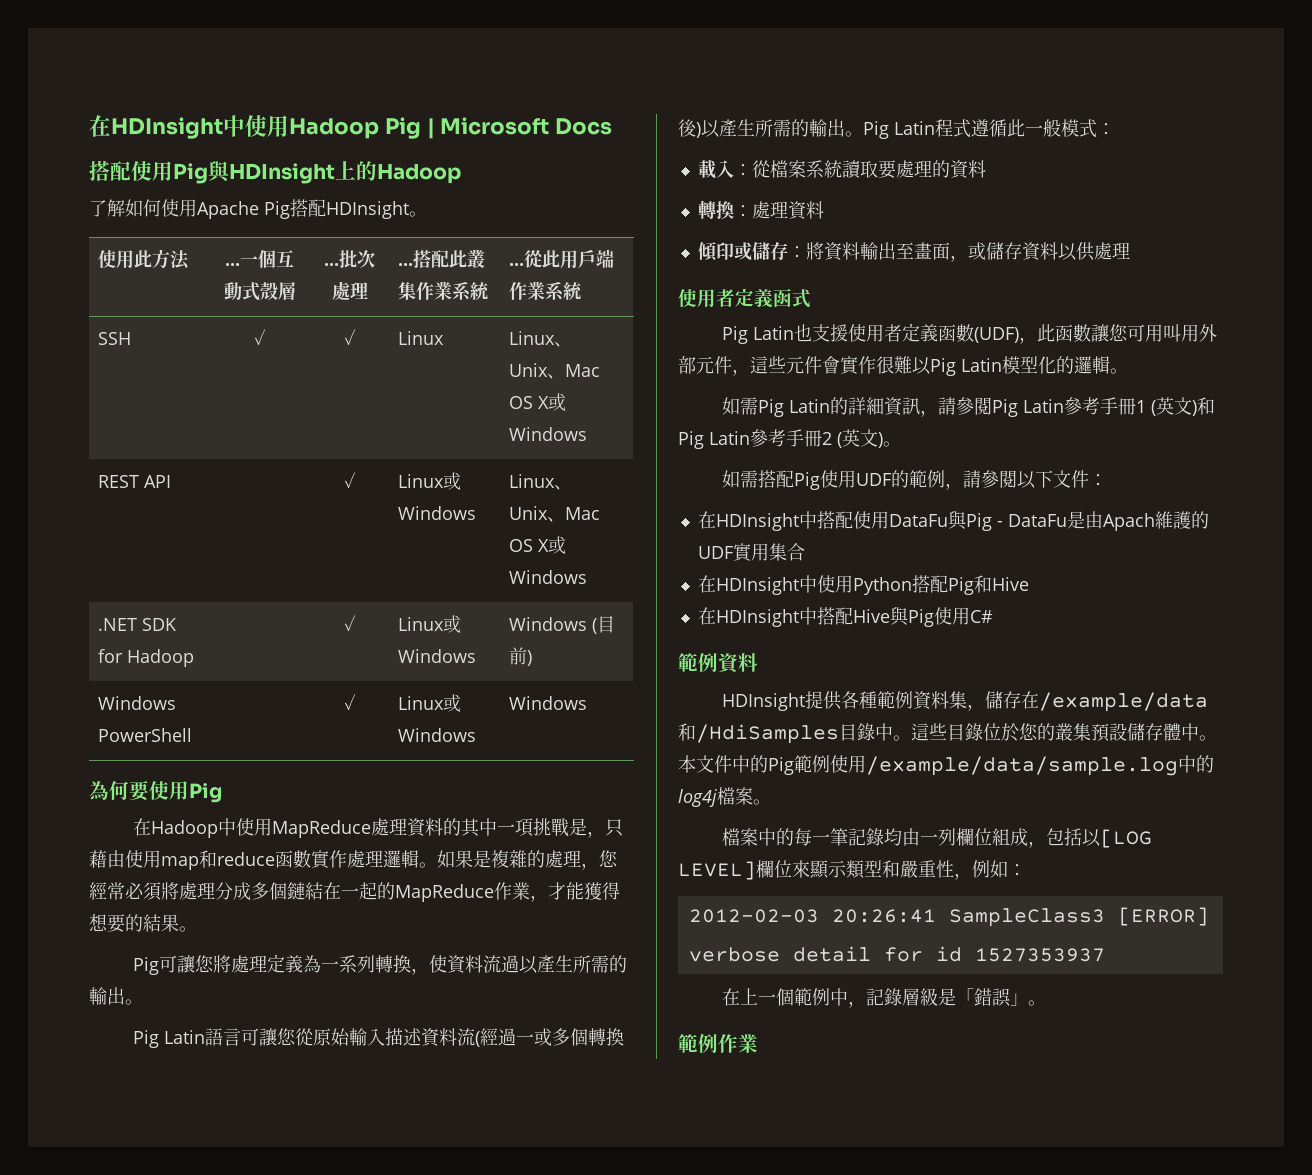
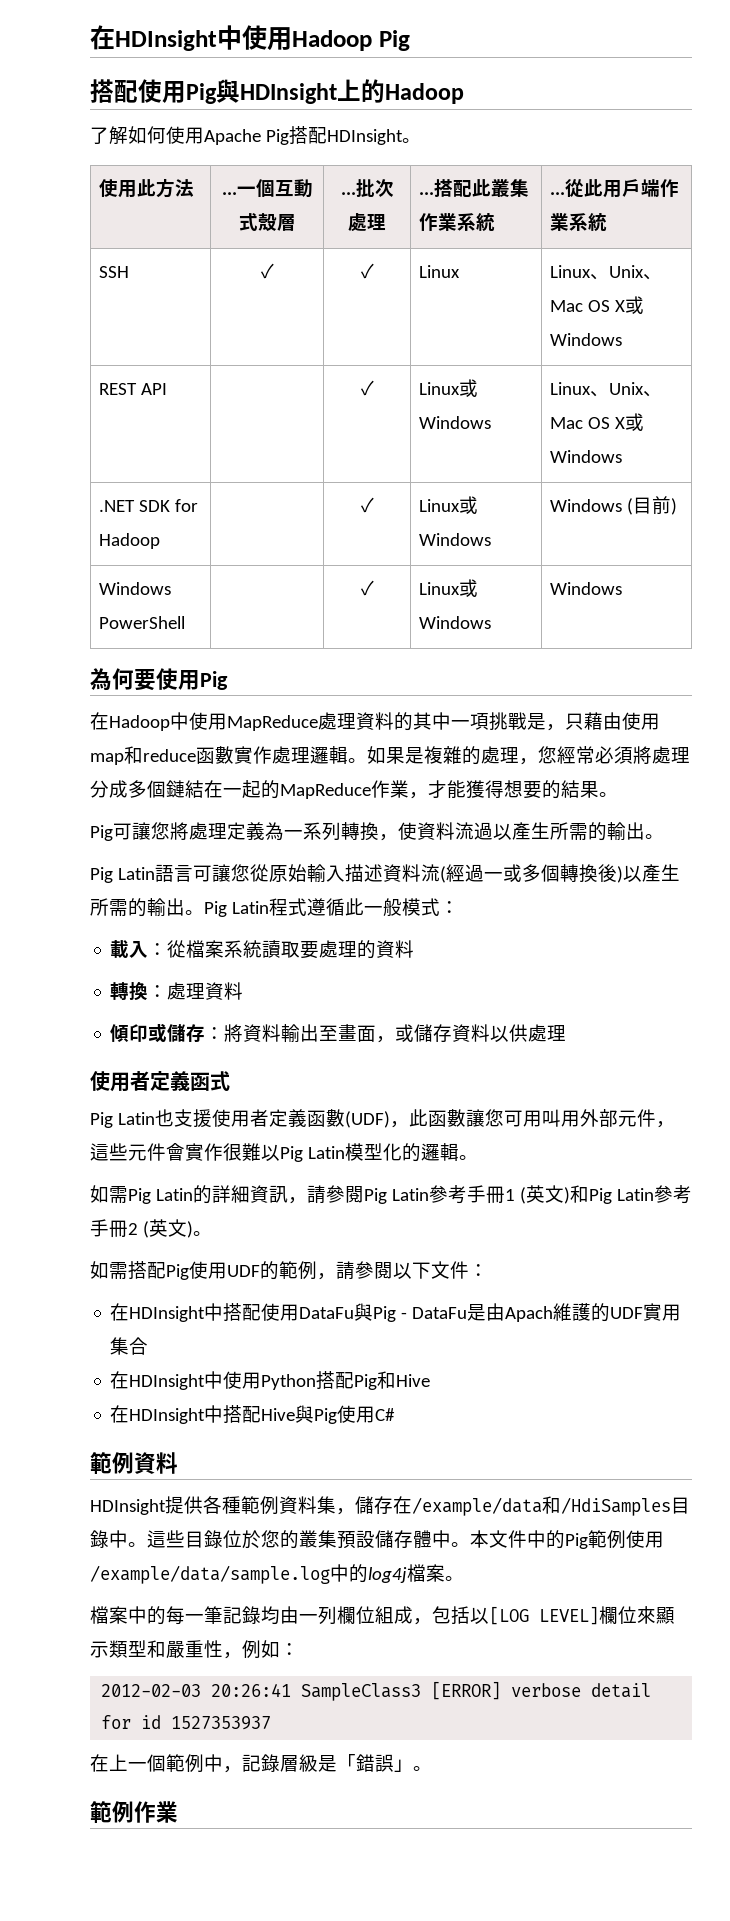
[426,117,613,139] | Microsoft Docs -> (410, 40) none

